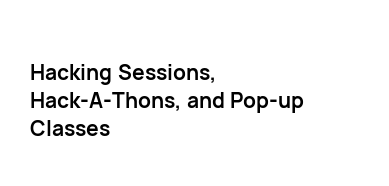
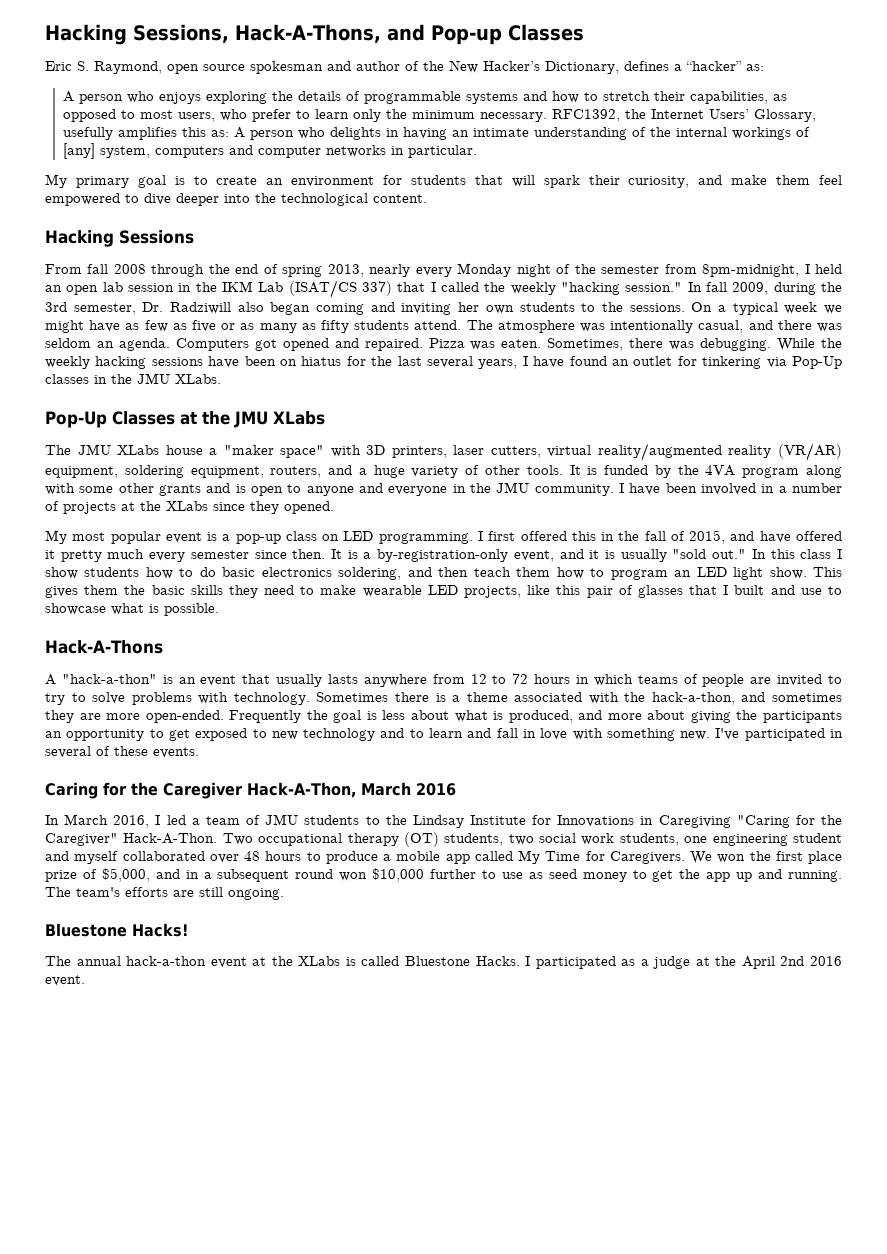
(110, 128) none -> [45,60,764,74] [62,91,787,104] [62,109,816,122] [62,127,810,140] [62,143,477,159] [45,174,843,188] [45,193,427,206] [45,230,194,247] [45,263,843,277] [45,280,843,298] [45,302,843,315] [45,320,843,333] [45,338,842,351] [45,356,842,369] [45,373,221,384] [45,411,325,428] [45,443,842,461] [45,465,843,478] [45,482,843,496] [45,501,334,514] [45,530,842,544] [45,549,842,562] [45,567,843,580] [45,585,842,598] [45,603,219,616] [45,640,163,654] [45,673,843,687] [45,692,842,705] [45,710,842,723] [45,728,843,741] [45,746,199,758] [45,782,456,799] [45,814,842,828] [45,832,842,847] [45,850,842,864] [45,868,842,882] [45,887,284,900] [45,923,189,937] [45,956,842,969] [45,975,85,986] // Eric S. Raymond, open source spokesman and author of the New Hacker’s Dictionary, defines a “hacker” as: // A person who enjoys exploring the details of programmable systems and how to stretch their capabilities, as opposed to most users, who prefer to learn only the minimum necessary. RFC1392, the Internet Users’ Glossary, usefully amplifies this as: A person who delights in having an intimate understanding of the internal workings of [any] system, computers and computer networks in particular. // My primary goal is to create an environment for students that will spark their curiosity, and make them feel empowered to dive deeper into the technological content. // Hacking Sessions // From fall 2008 through the end of spring 2013, nearly every Monday night of the semester from 8pm-midnight, I held an open lab session in the IKM Lab (ISAT/CS 337) that I called the weekly "hacking session." In fall 2009, during the 3rd semester, Dr. Radziwill also began coming and inviting her own students to the sessions. On a typical week we might have as few as five or as many as fifty students attend. The atmosphere was intentionally casual, and there was seldom an agenda. Computers got opened and repaired. Pizza was eaten. Sometimes, there was debugging. While the weekly hacking sessions have been on hiatus for the last several years, I have found an outlet for tinkering via Pop-Up classes in the JMU XLabs. // Pop-Up Classes at the JMU XLabs // The JMU XLabs house a "maker space" with 3D printers, laser cutters, virtual reality/augmented reality (VR/AR) equipment, soldering equipment, routers, and a huge variety of other tools. It is funded by the 4VA program along with some other grants and is open to anyone and everyone in the JMU community. I have been involved in a number of projects at the XLabs since they opened. // My most popular event is a pop-up class on LED programming. I first offered this in the fall of 2015, and have offered it pretty much every semester since then. It is a by-registration-only event, and it is usually "sold out." In this class I show students how to do basic electronics soldering, and then teach them how to program an LED light show. This gives them the basic skills they need to make wearable LED projects, like this pair of glasses that I built and use to showcase what is possible. // Hack-A-Thons // A "hack-a-thon" is an event that usually lasts anywhere from 12 to 72 hours in which teams of people are invited to try to solve problems with technology. Sometimes there is a theme associated with the hack-a-thon, and sometimes they are more open-ended. Frequently the goal is less about what is produced, and more about giving the participants an opportunity to get exposed to new technology and to learn and fall in love with something new. I've participated in several of these events. // Caring for the Caregiver Hack-A-Thon, March 2016 // In March 2016, I led a team of JMU students to the Lindsay Institute for Innovations in Caregiving "Caring for the Caregiver" Hack-A-Thon. Two occupational therapy (OT) students, two social work students, one engineering student and myself collaborated over 48 hours to produce a mobile app called My Time for Caregivers. We won the first place prize of $5,000, and in a subsequent round won $10,000 further to use as seed money to get the app up and running. The team's efforts are still ongoing. // Bluestone Hacks! // The annual hack-a-thon event at the XLabs is called Bluestone Hacks. I participated as a judge at the April 2nd 2016 event.

